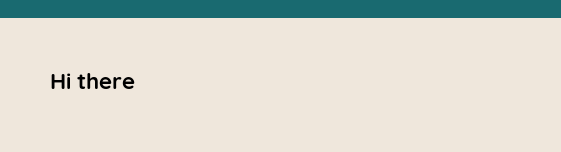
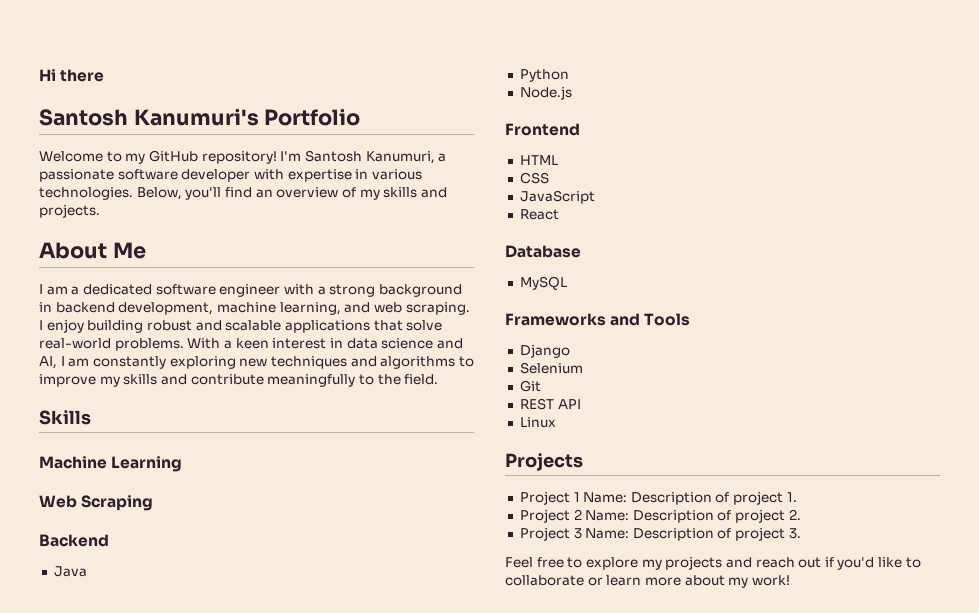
(136, 81) none -> [39,108,361,126] [39,150,447,164] [39,169,422,182] [39,187,447,200] [39,204,100,218] [39,242,146,259] [39,284,462,297] [39,302,470,315] [39,319,443,333] [39,338,463,351] [39,356,474,369] [39,374,439,387] [39,410,91,425] [39,456,183,472] [39,495,154,511] [39,534,109,547] [53,566,87,577] [519,69,569,82] [519,86,572,100] [505,123,580,136] [519,155,558,165] [519,172,549,184] [519,190,595,204] [519,209,559,220] [505,245,581,258] [519,276,567,290] [505,313,691,326] [519,344,570,358] [519,362,583,374] [519,380,541,392] [519,398,581,410] [519,417,556,428] [505,453,583,471] [519,491,797,505] [519,509,801,523] [519,527,801,541] [505,556,921,570] [505,575,790,588] // Santosh Kanumuri's Portfolio // Welcome to my GitHub repository! I'm Santosh Kanumuri, a passionate software developer with expertise in various technologies. Below, you'll find an overview of my skills and projects. // About Me // I am a dedicated software engineer with a strong background in backend development, machine learning, and web scraping. I enjoy building robust and scalable applications that solve real-world problems. With a keen interest in data science and AI, I am constantly exploring new techniques and algorithms to improve my skills and contribute meaningfully to the field. // Skills // Machine Learning // Web Scraping // Backend // Java // Python // Node.js // Frontend // HTML // CSS // JavaScript // React // Database // MySQL // Frameworks and Tools // Django // Selenium // Git // REST API // Linux // Projects // Project 1 Name: Description of project 1. // Project 2 Name: Description of project 2. // Project 3 Name: Description of project 3. // Feel free to explore my projects and reach out if you'd like to collaborate or learn more about my work!

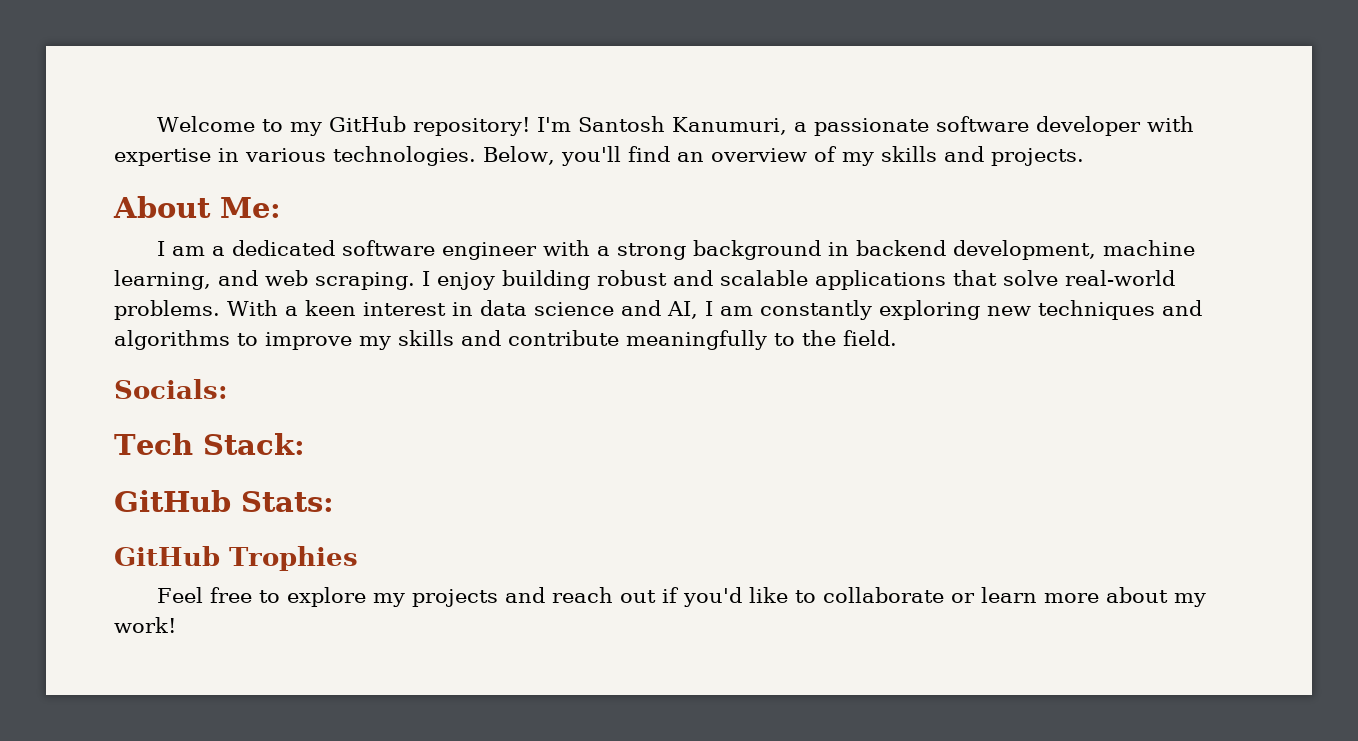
[39,69,105,82] [39,108,361,126] Hi there // Santosh Kanumuri's Portfolio // -> (157, 124) none
[112,242,146,259] Me -> [220,197,281,218] Me:
[39,410,91,425] [39,456,183,472] [39,495,154,511] [39,534,109,547] [53,566,87,577] [519,69,569,82] [519,86,572,100] [505,123,580,136] [519,155,558,165] [519,172,549,184] [519,190,595,204] [519,209,559,220] [505,245,581,258] [519,276,567,290] [505,313,691,326] [519,344,570,358] [519,362,583,374] [519,380,541,392] [519,398,581,410] [519,417,556,428] [505,453,583,471] [519,491,797,505] [519,509,801,523] [519,527,801,541] Skills // Machine Learning // Web Scraping // Backend // Java // Python // Node.js // Frontend // HTML // CSS // JavaScript // React // Database // MySQL // Frameworks and Tools // Django // Selenium // Git // REST API // Linux // Projects // Project 1 Name: Description of project 1. // Project 2 Name: Description of project 2. // Project 3 Name: Description of project 3. -> [114,379,228,399] [114,433,305,455] [114,490,334,512] [114,546,358,571] Socials: // Tech Stack: // GitHub Stats: // GitHub Trophies

